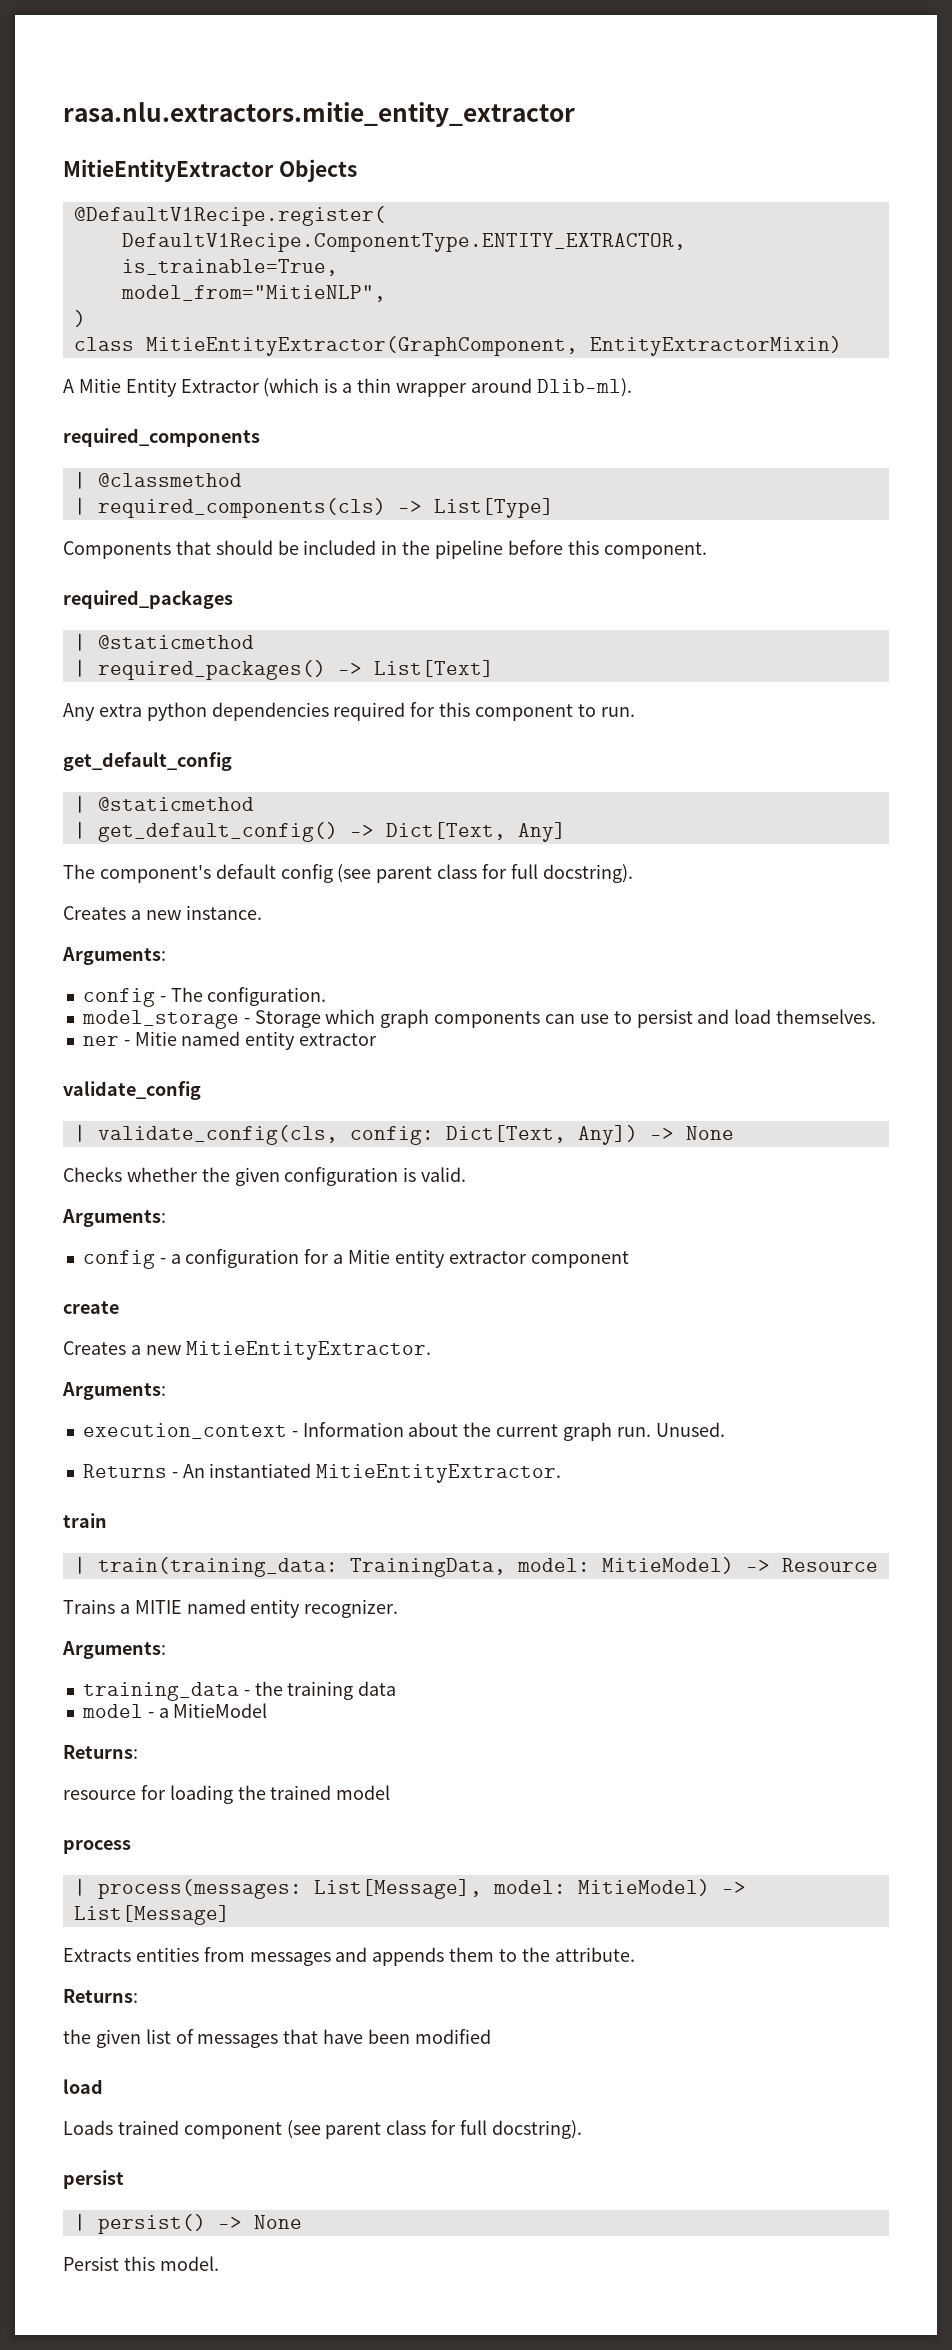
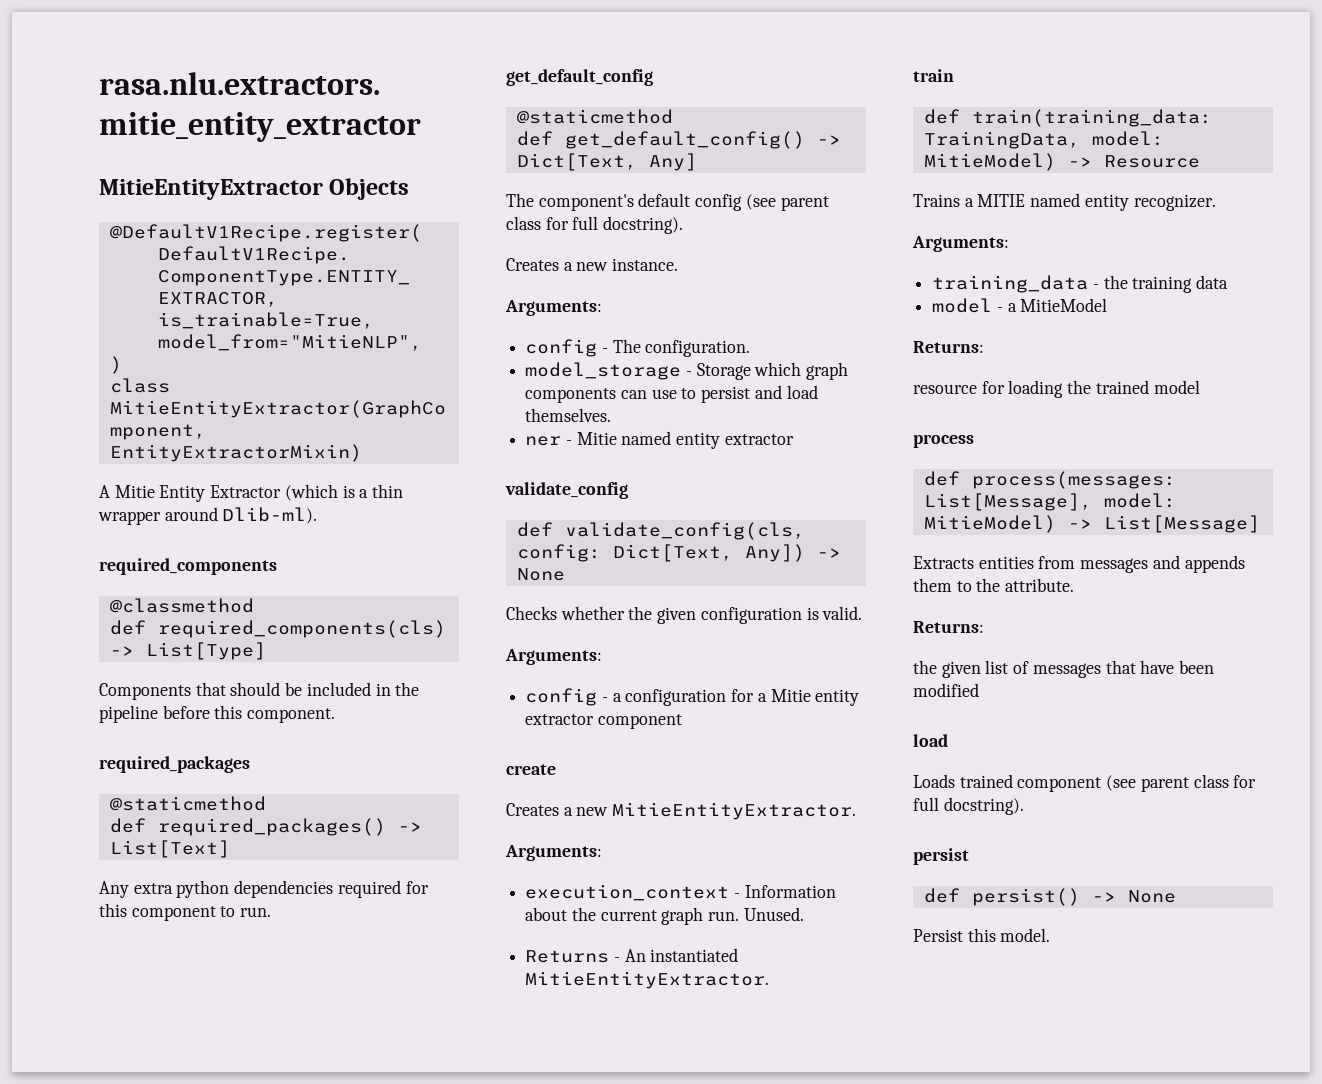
[73,471,86,489] | -> (277, 566) none
[73,497,86,515] | -> [109,620,146,635] def
[73,633,254,651] [73,659,86,677] | @staticmethod // | -> [109,796,266,811] [109,818,146,833] @staticmethod // def
[73,795,254,813] [73,821,86,839] | @staticmethod // | -> [516,109,673,124] [516,131,553,146] @staticmethod // def
[73,1124,86,1142] | -> [516,522,553,537] def
[73,1556,86,1574] | -> [923,109,960,124] def
[73,1878,86,1896] | -> [923,471,960,486] def
[73,2213,86,2231] | -> [923,888,960,903] def

